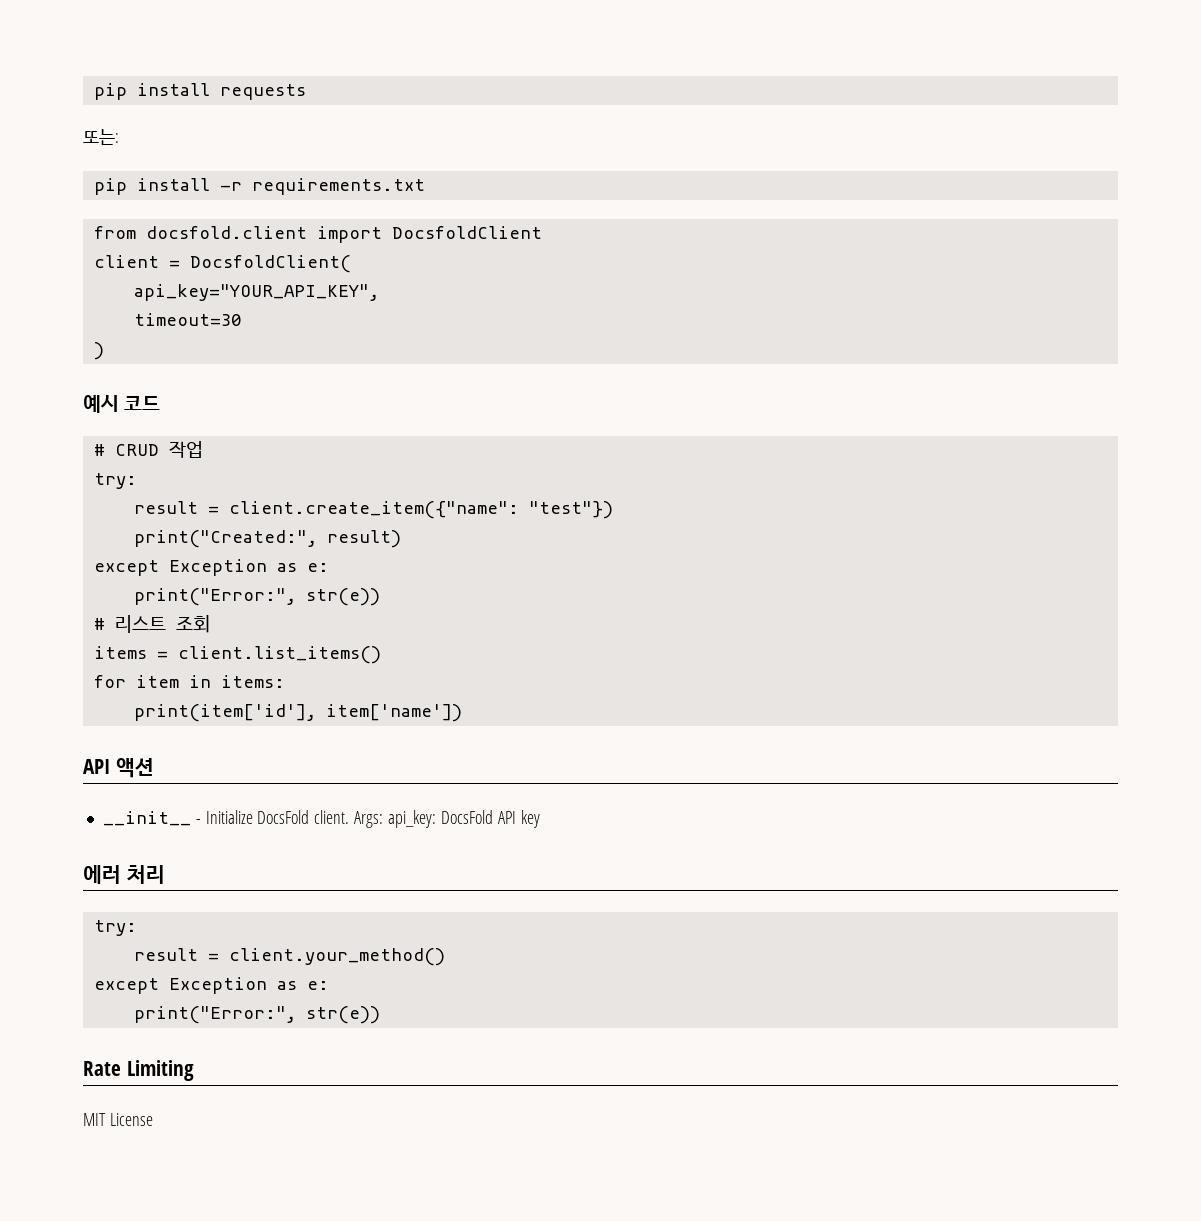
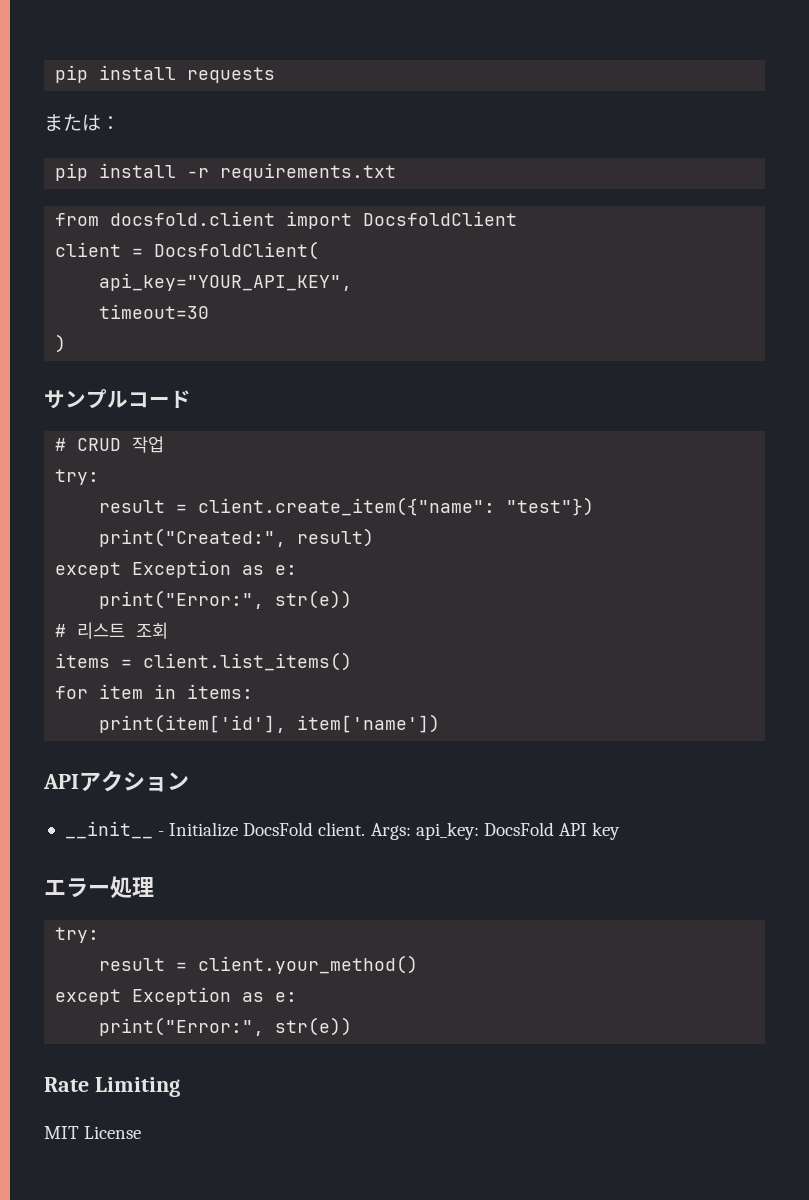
[83,129,119,145] 또는: -> [44,114,120,131] または：
[83,395,161,413] 예시 코드 -> [44,389,191,409] サンプルコード
[115,758,154,778] 액션 -> [79,770,189,792] アクション
[83,865,165,884] 에러 처리 -> [44,876,154,899] エラー処理

